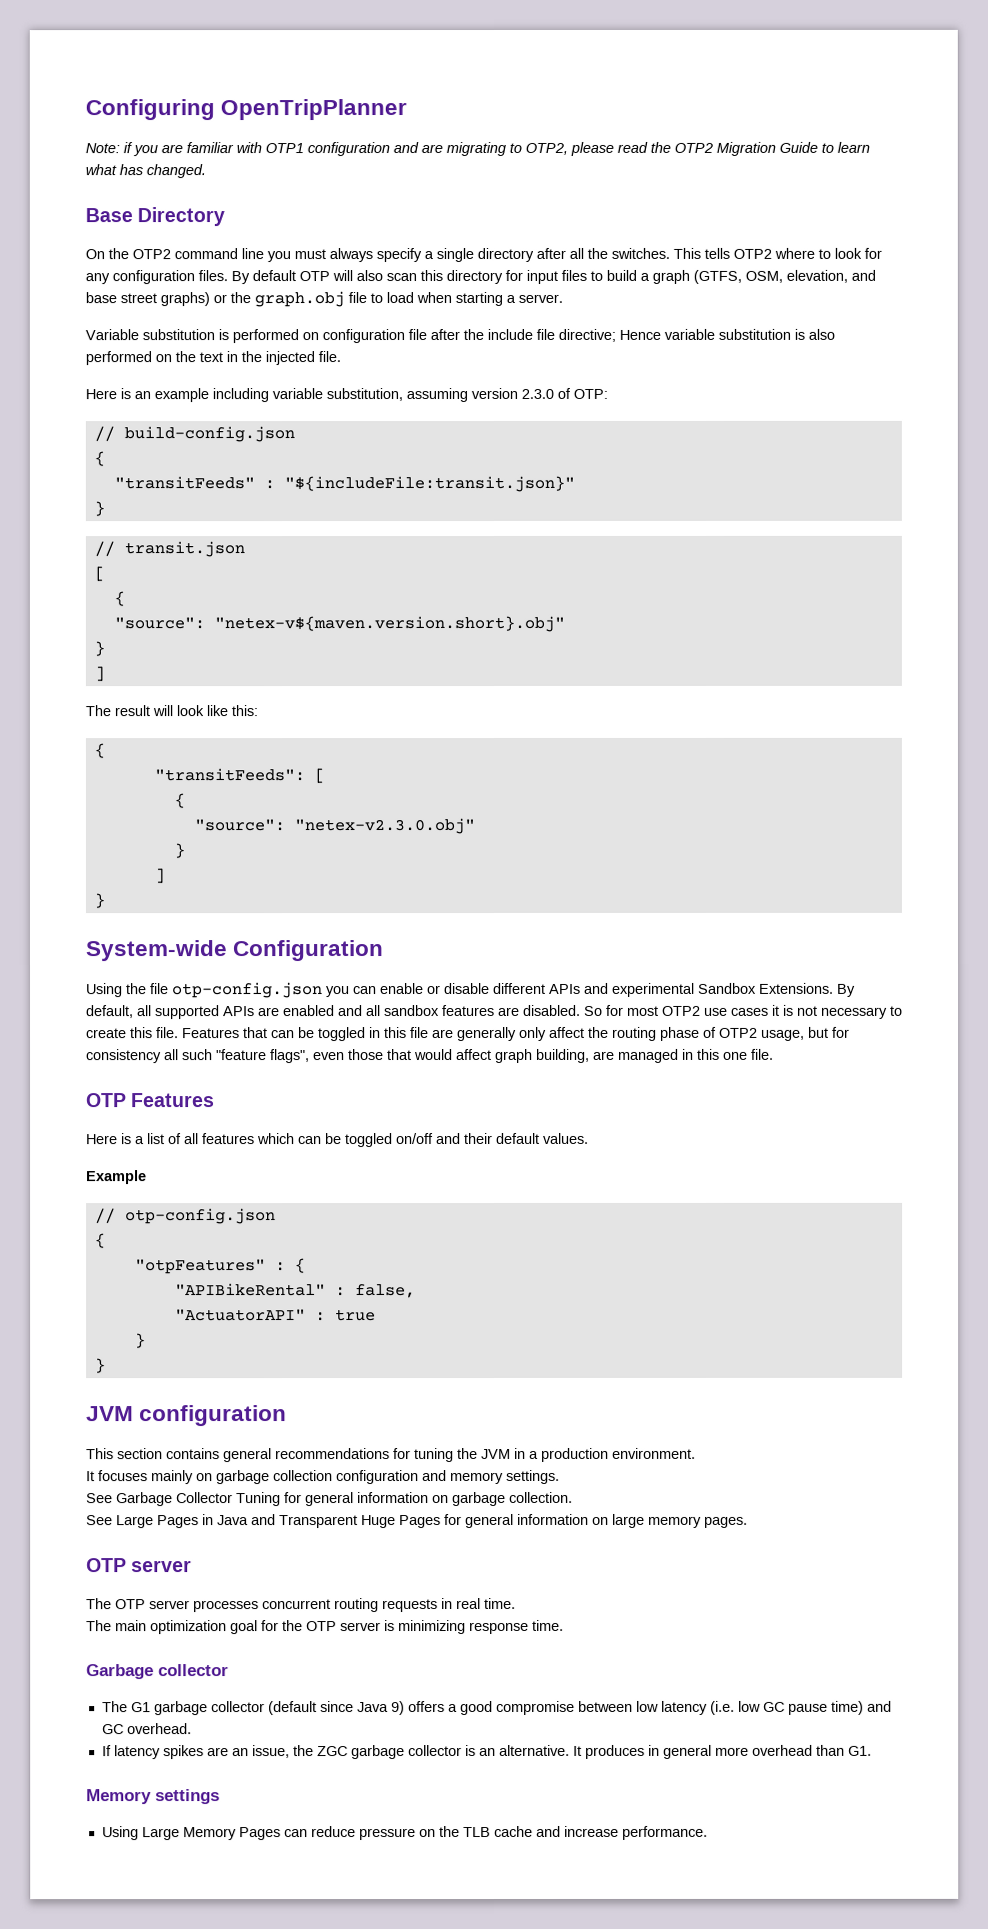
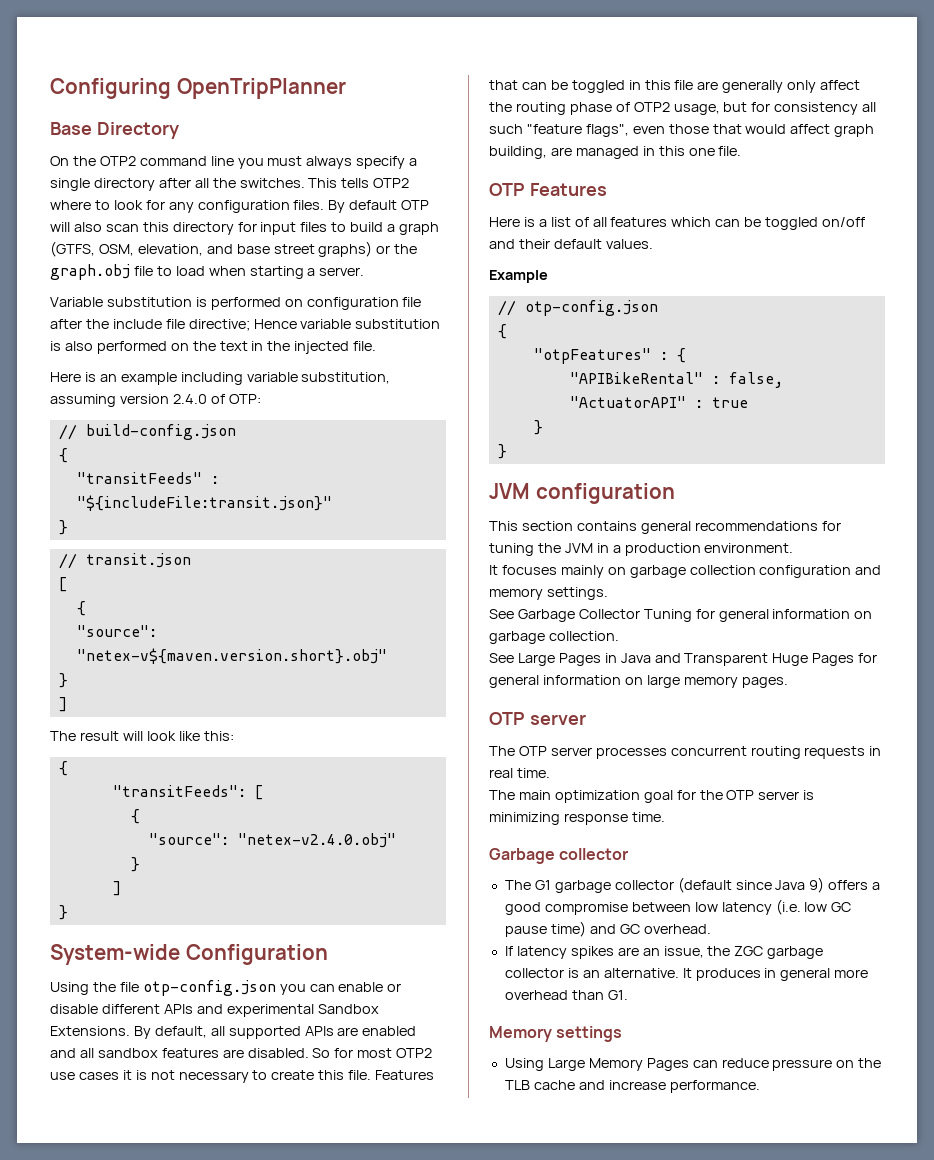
[85,141,870,157] [85,164,206,179] // Note: if you are familiar with OTP1 configuration and are migrating to OTP2, please read the OTP2 Migration Guide to learn what has changed. -> (346, 88) none
[521,388,554,399] 2.3.0 -> [172,394,207,404] 2.4.0
[293,818,475,835] "netex-v2.3.0.obj" -> [237,833,396,848] "netex-v2.4.0.obj"

